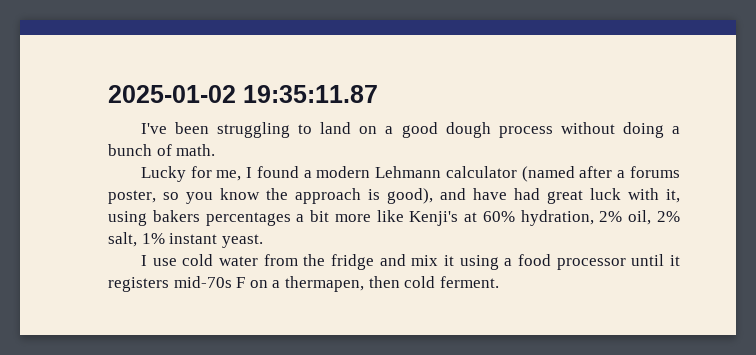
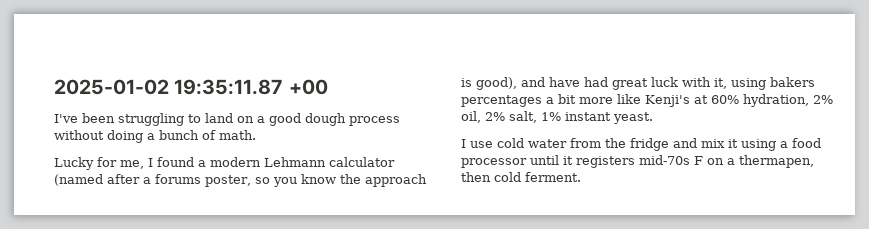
(378, 94) none -> [288,79,328,95] +00

